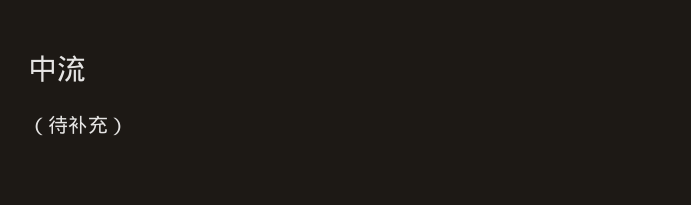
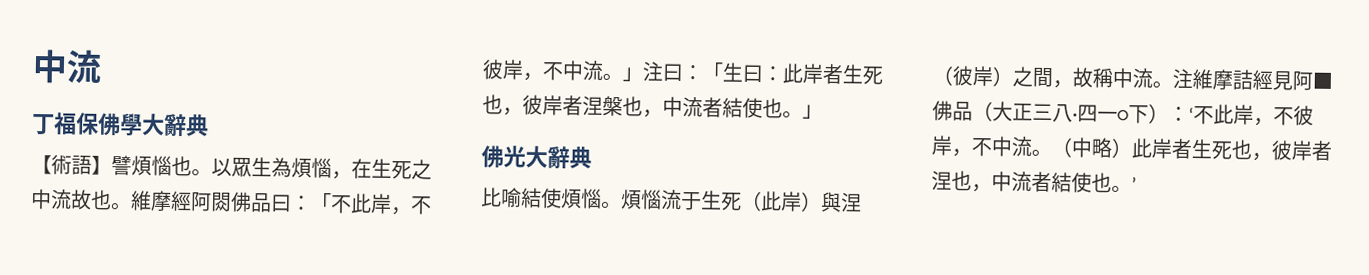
[28,115,128,136] （待补充） -> [31,112,209,137] [31,154,432,180] [30,188,432,216] [482,59,883,85] [482,94,823,119] [481,145,592,169] [481,187,862,213] [932,65,1333,91] [932,100,1314,127] [931,135,1333,162] [931,170,1137,194] 丁福保佛學大辭典 // 【術語】譬煩惱也。以眾生為煩惱，在生死之中流故也。維摩經阿閦佛品曰：「不此岸，不彼岸，不中流。」注曰：「生曰：此岸者生死也，彼岸者涅槃也，中流者結使也。」 // 佛光大辭典 // 比喻結使煩惱。煩惱流于生死（此岸）與涅（彼岸）之間，故稱中流。注維摩詰經見阿■佛品（大正三八·四一○下）：‘不此岸，不彼岸，不中流。（中略）此岸者生死也，彼岸者涅也，中流者結使也。’

